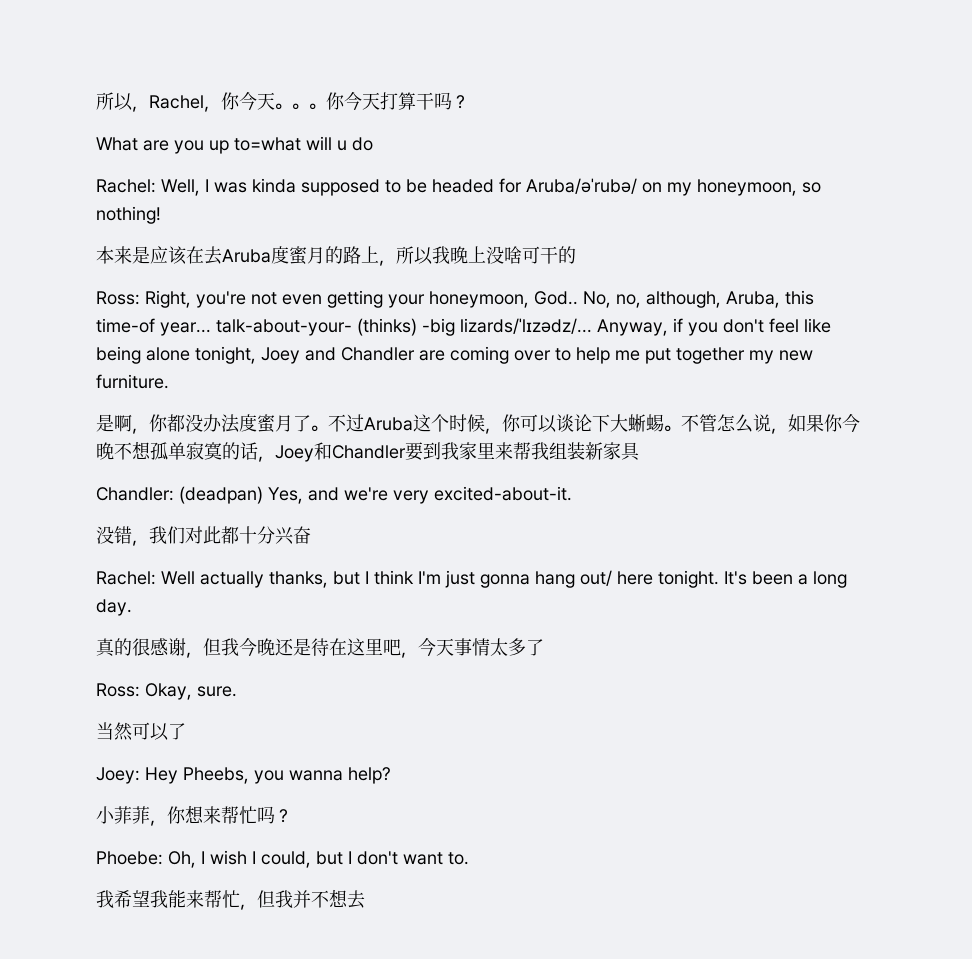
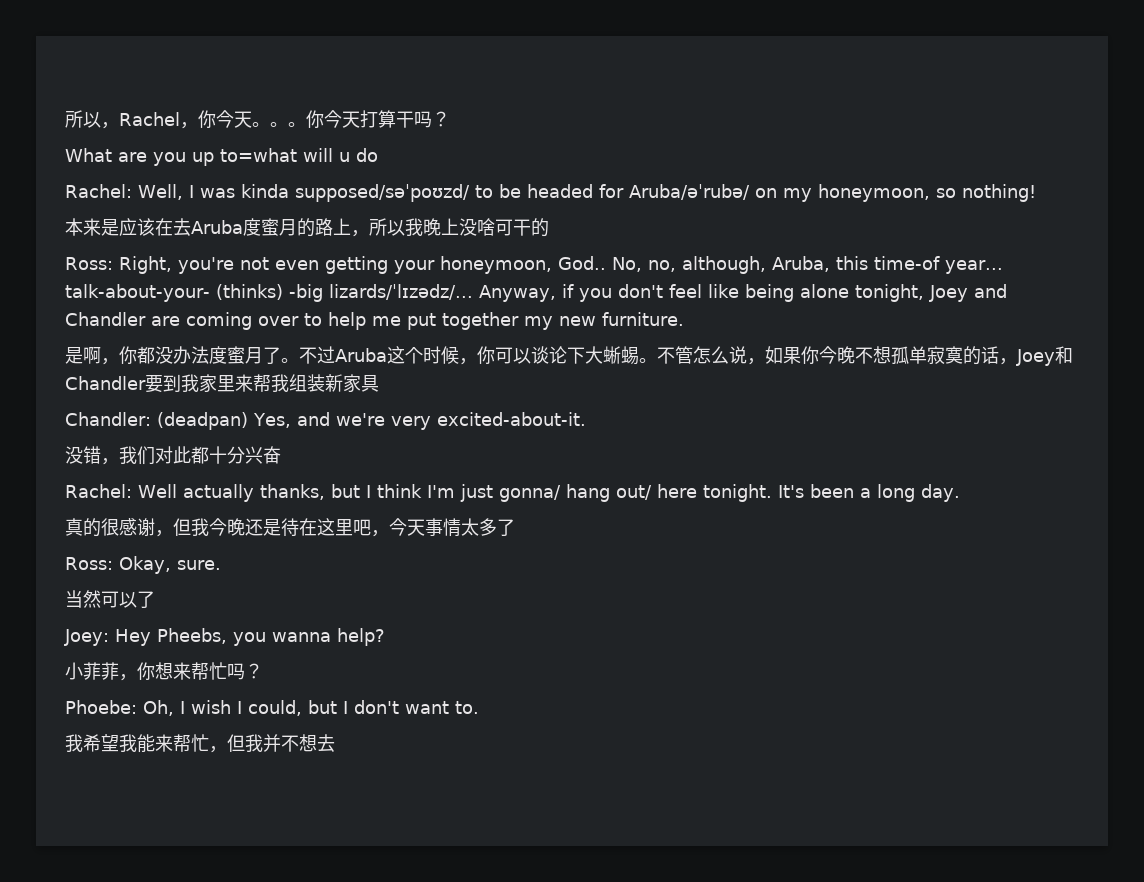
[301,179,380,196] supposed -> [294,184,470,202] supposed/səˈpoʊzd/
[480,574,530,588] gonna -> [498,485,561,502] gonna/

